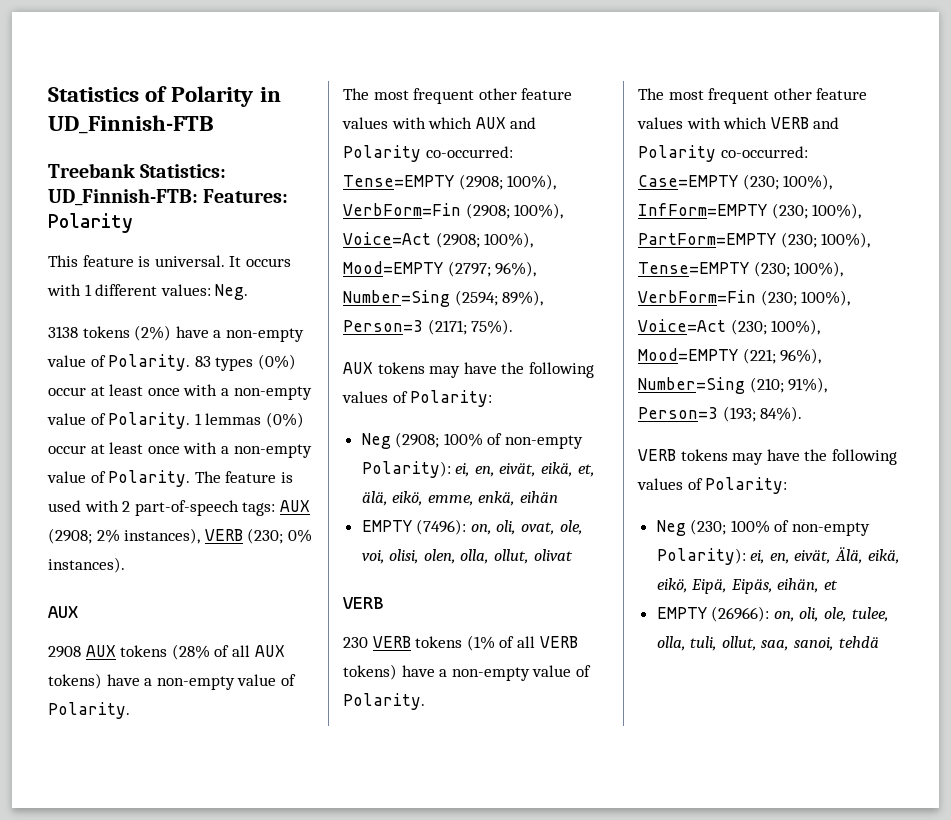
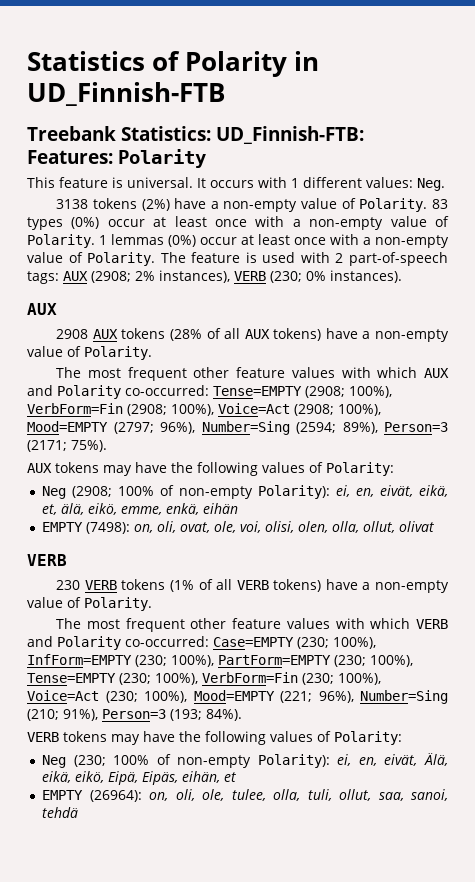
[416,519,467,535] (7496): -> [86,522,131,534] (7498):
[711,606,770,622] (26966): -> [89,790,142,802] (26964):

